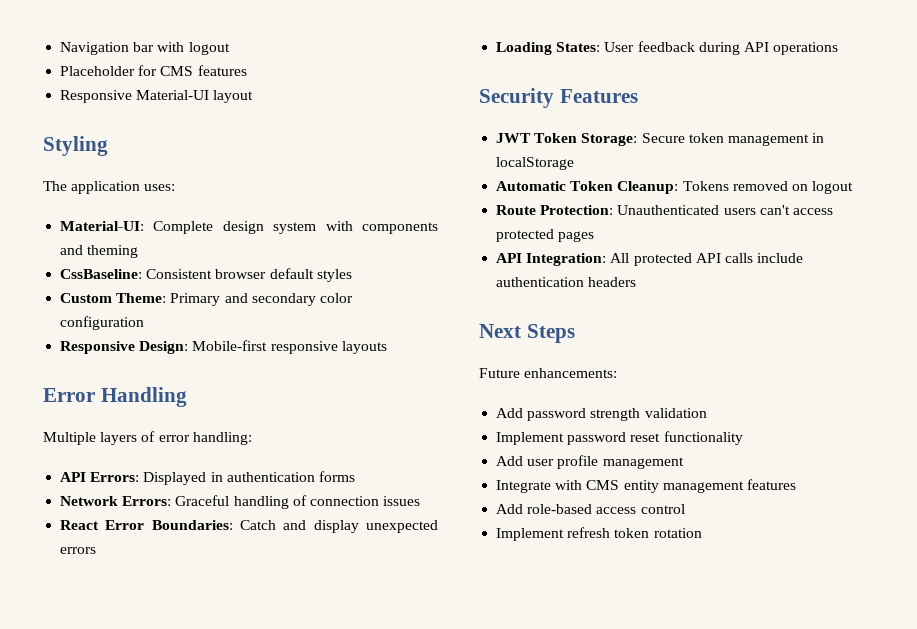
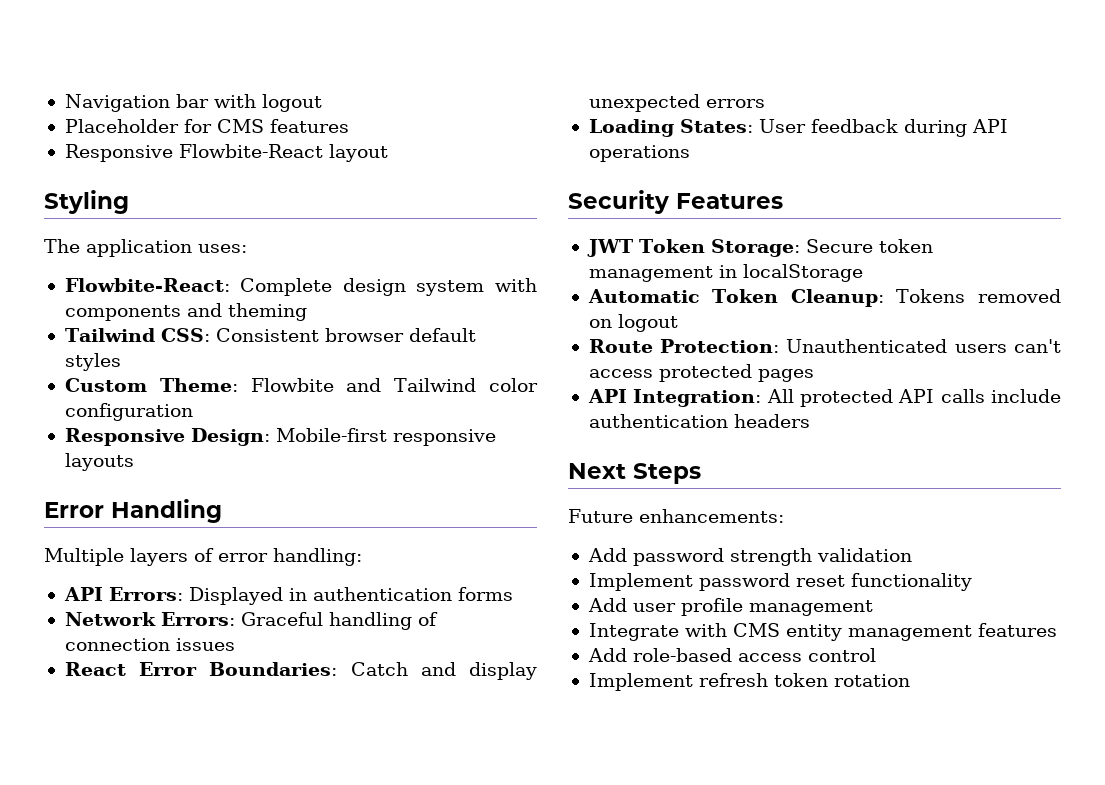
[136,90,210,100] Material-UI -> [178,144,323,158] Flowbite-React
[60,221,145,231] Material-UI: -> [64,278,230,292] Flowbite-React:
[60,269,143,279] CssBaseline: -> [64,328,210,342] Tailwind CSS:
[170,293,316,306] Primary and secondary -> [250,378,477,392] Flowbite and Tailwind

